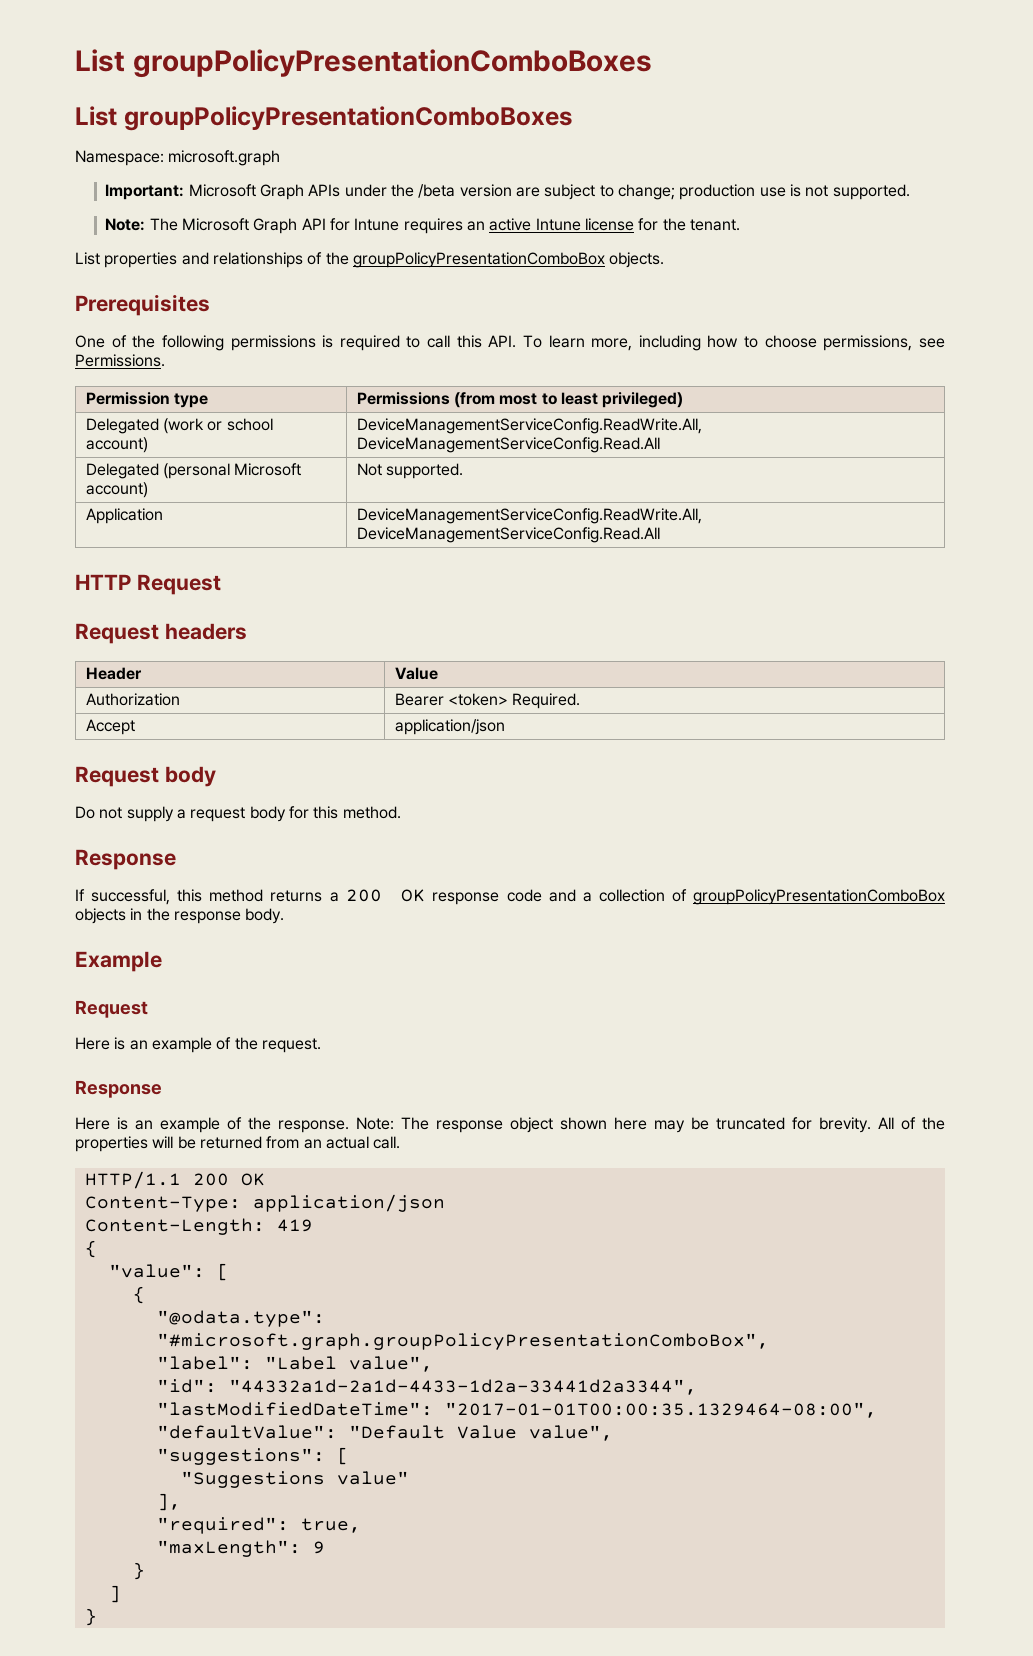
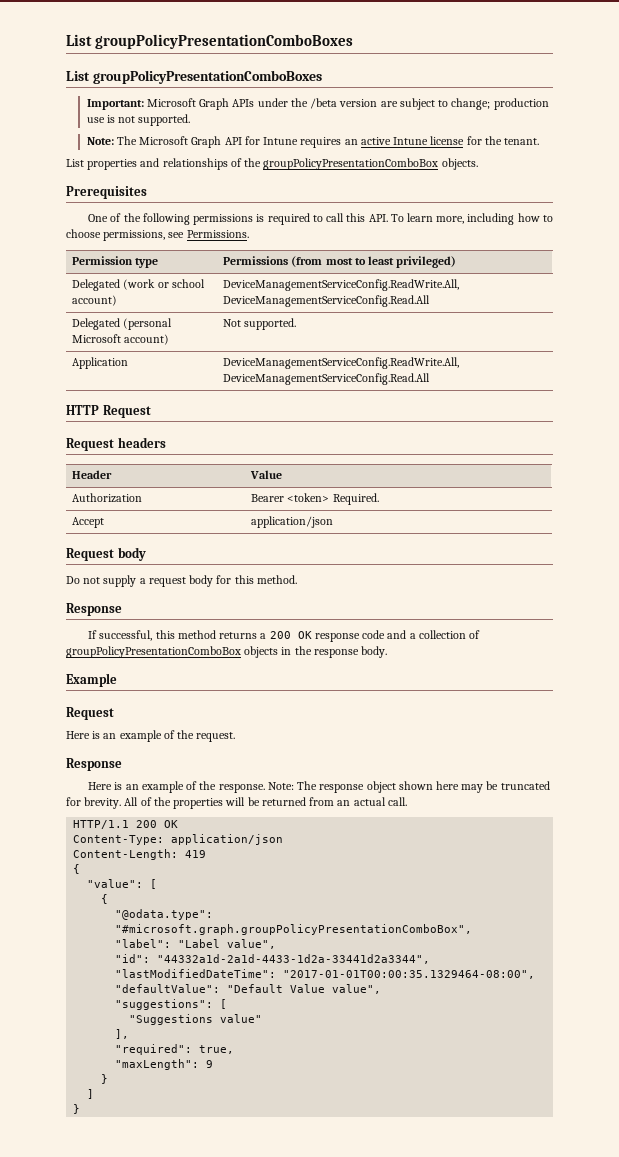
[75,150,281,166] // Namespace: microsoft.graph -> (322, 77) none

